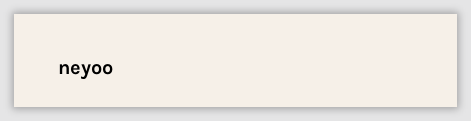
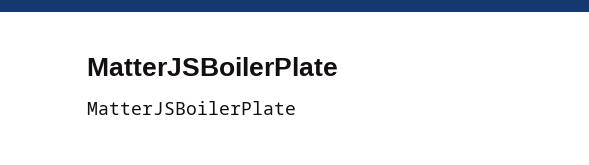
[58,64,113,80] neyoo -> [87,57,338,76] [87,101,296,115] MatterJSBoilerPlate // MatterJSBoilerPlate

